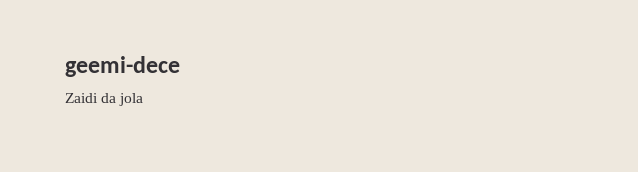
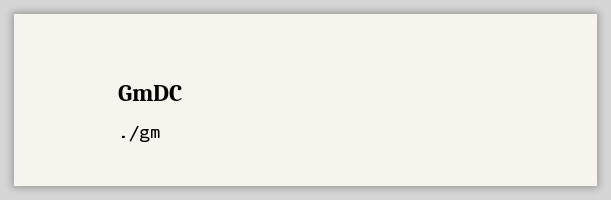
[65,56,180,77] [65,93,144,106] geemi-dece // Zaidi da jola -> [118,85,182,101] [118,125,160,142] GmDC // ./gm

